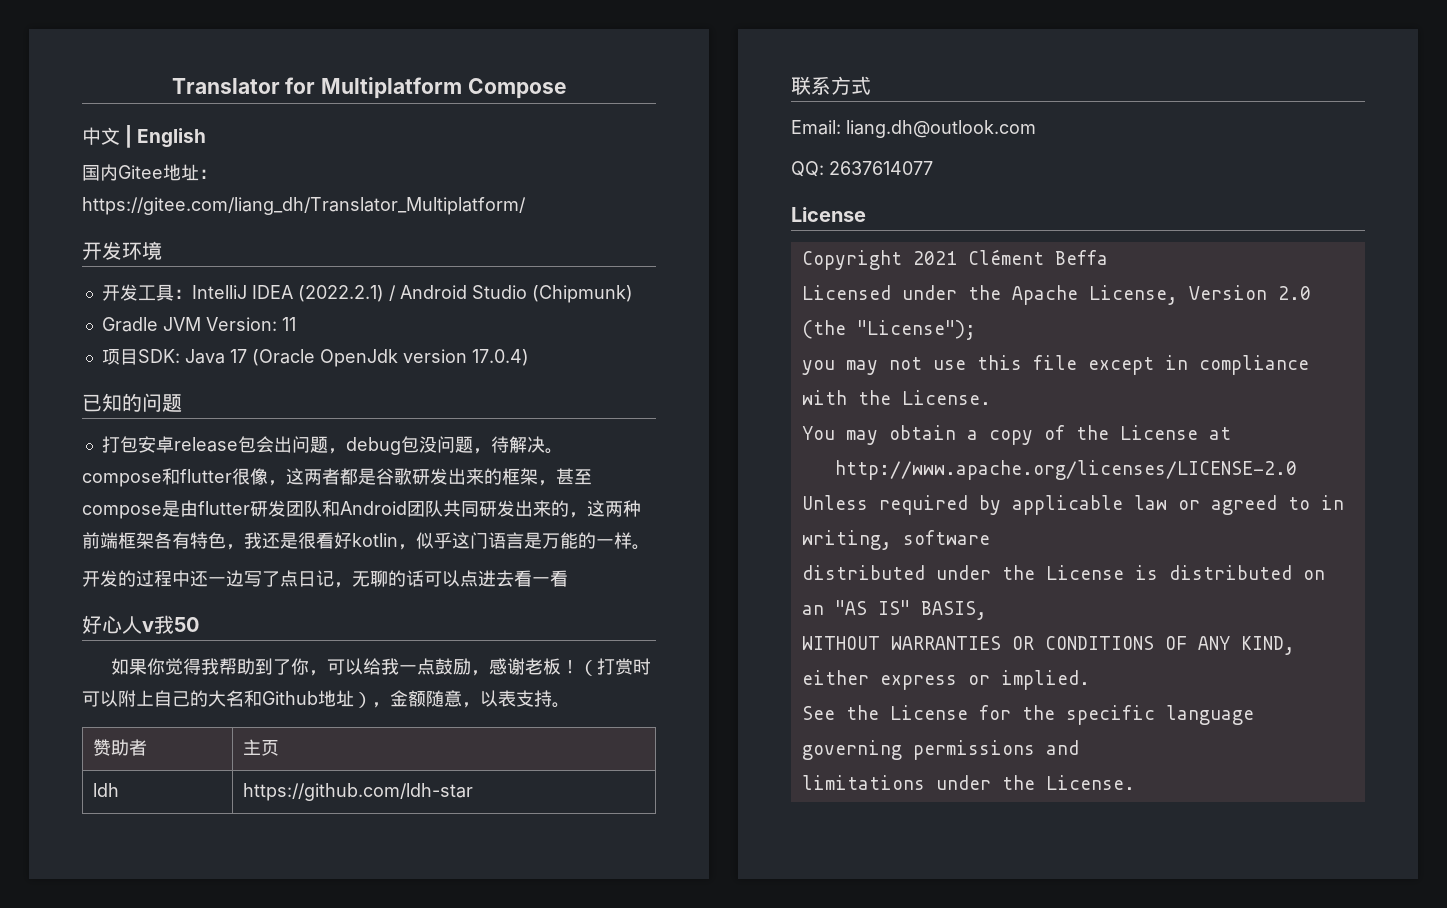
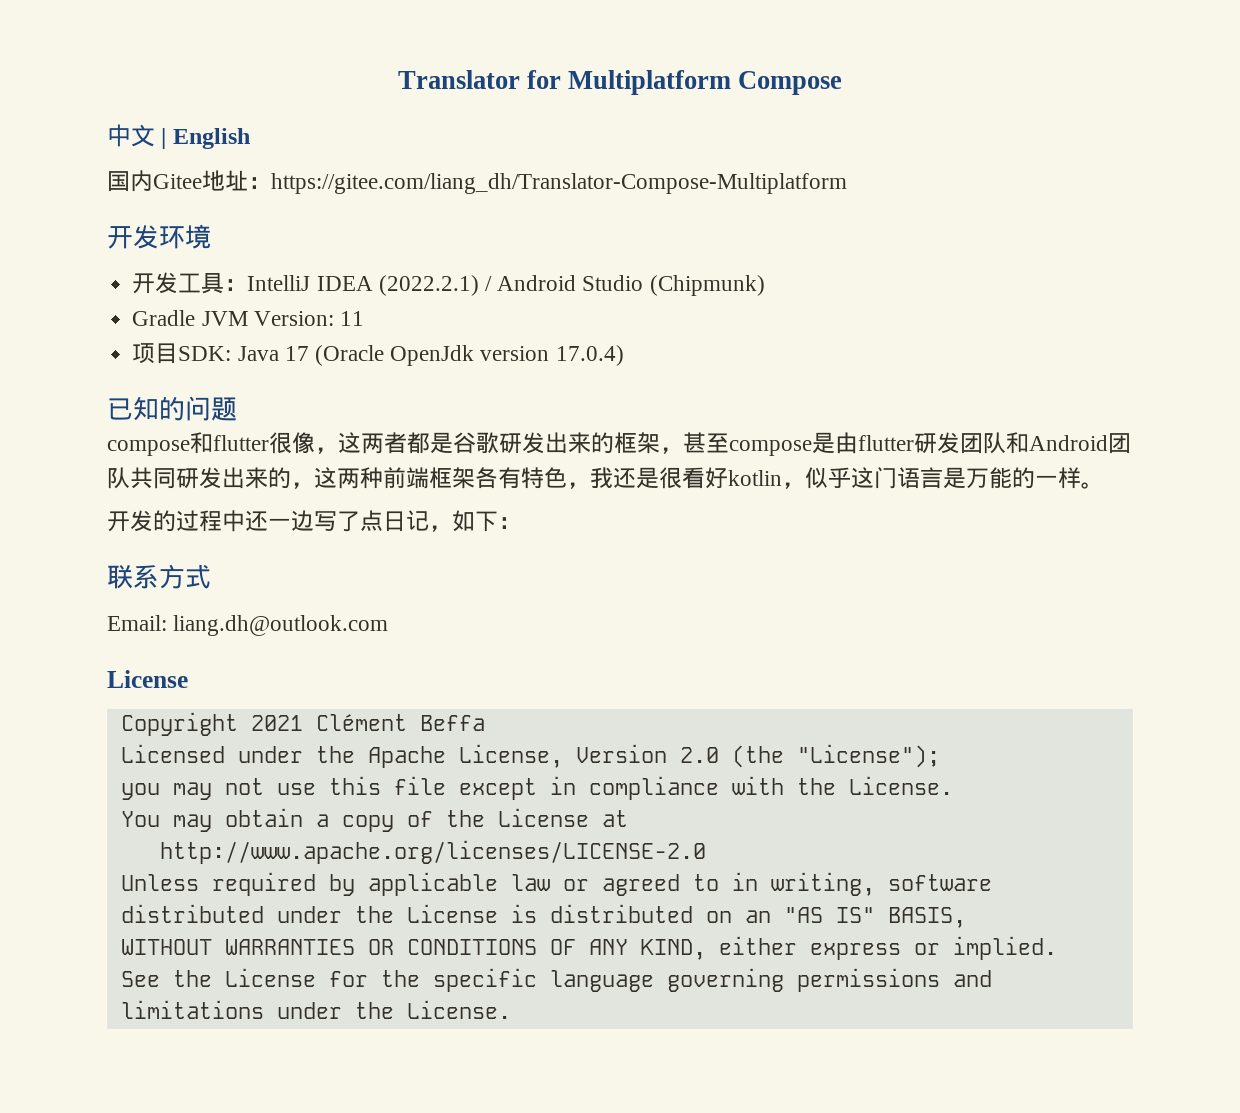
[82,197,526,215] https://gitee.com/liang_dh/Translator_Multiplatform/ -> [271,173,847,194] https://gitee.com/liang_dh/Translator-Compose-Multiplatform
[101,436,563,455] // 打包安卓release包会出问题，debug包没问题，待解决。 -> (237, 409) none
[352,570,568,587] [82,615,199,634] [111,658,652,676] [82,690,570,708] [93,739,148,756] [243,739,280,756] [93,783,120,797] [243,783,474,801] 无聊的话可以点进去看一看 // 好心人v我50 // 如果你觉得我帮助到了你，可以给我一点鼓励，感谢老板！（打赏时可以附上自己的大名和Github地址），金额随意，以表支持。 // 赞助者 | 主页 // ldh | https://github.com/ldh-star -> [452,510,521,532] 如下：
[791,161,933,177] // QQ: 2637614077 -> (389, 625) none

